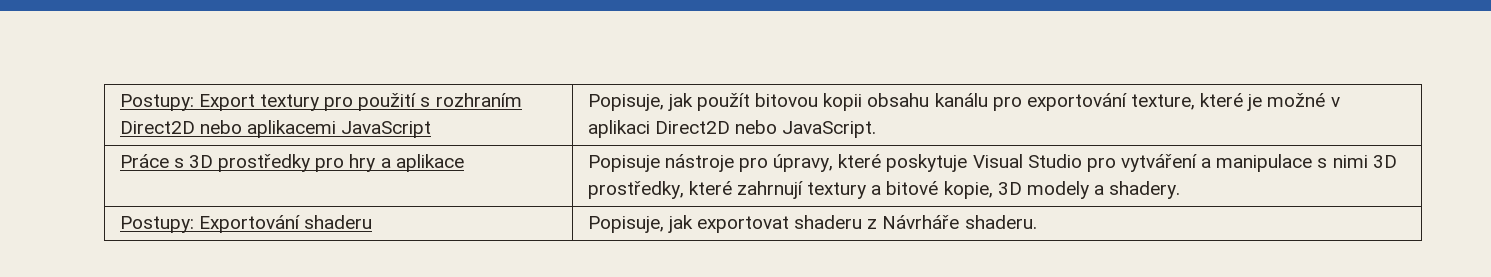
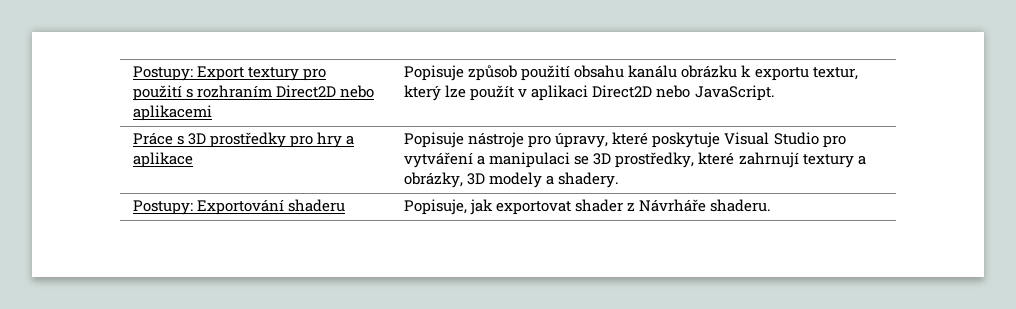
[341,121,432,138] [587,93,1326,111] JavaScript | Popisuje, jak použít bitovou kopii obsahu kanálu pro exportování texture, které je možné -> [404,65,858,81] [404,85,515,101] | Popisuje způsob použití obsahu kanálu obrázku k exportu textur, který lze použít
[1216,154,1368,172] manipulace s nimi -> [489,152,590,168] manipulaci se
[886,181,993,199] bitové kopie, -> [404,172,464,188] obrázky,
[794,215,863,229] shaderu -> [575,199,624,212] shader

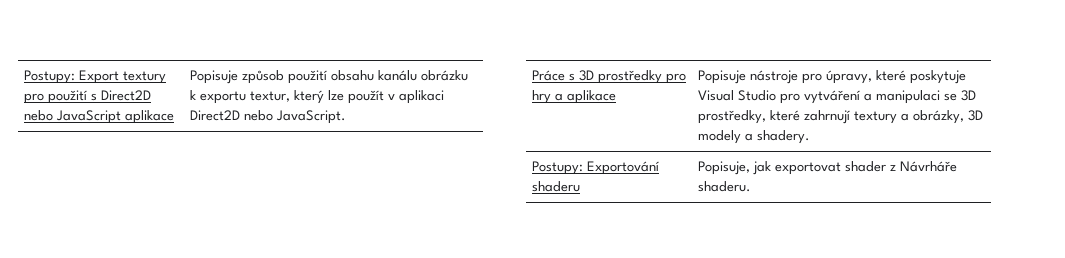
[197,85,375,98] [133,105,213,121] rozhraním Direct2D nebo aplikacemi -> [100,90,151,101] [23,110,174,124] Direct2D nebo JavaScript aplikace

